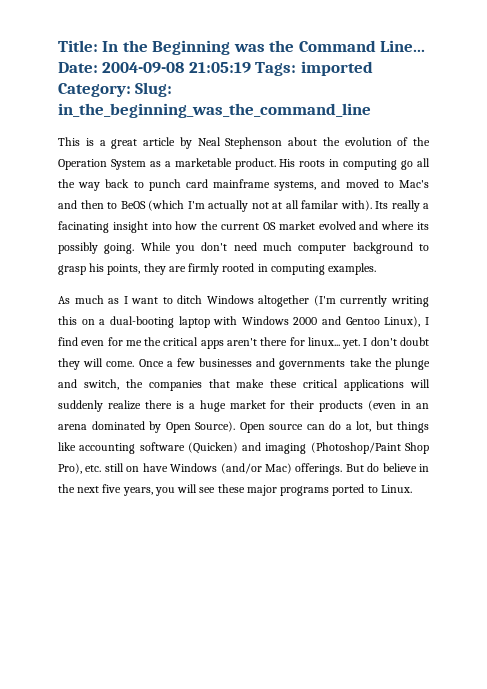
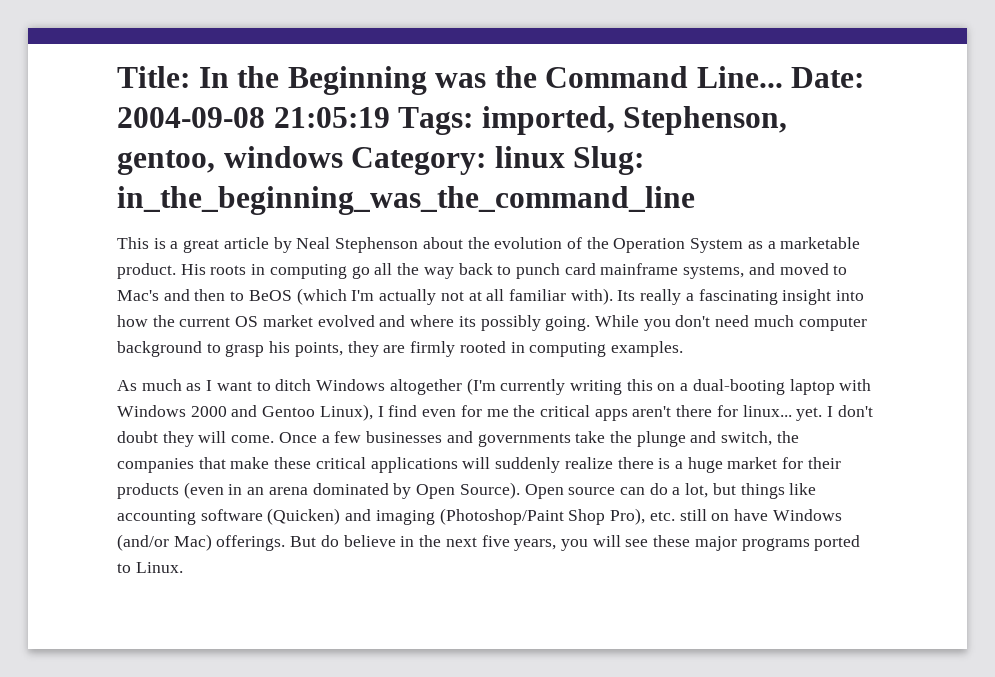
[300,61,373,76] [58,83,131,97] imported Category: -> [481,106,788,135] [117,146,565,175] imported, Stephenson, gentoo, windows Category: linux
[301,200,338,209] familar -> [508,289,566,301] familiar
[58,221,109,233] facinating -> [698,289,778,305] fascinating

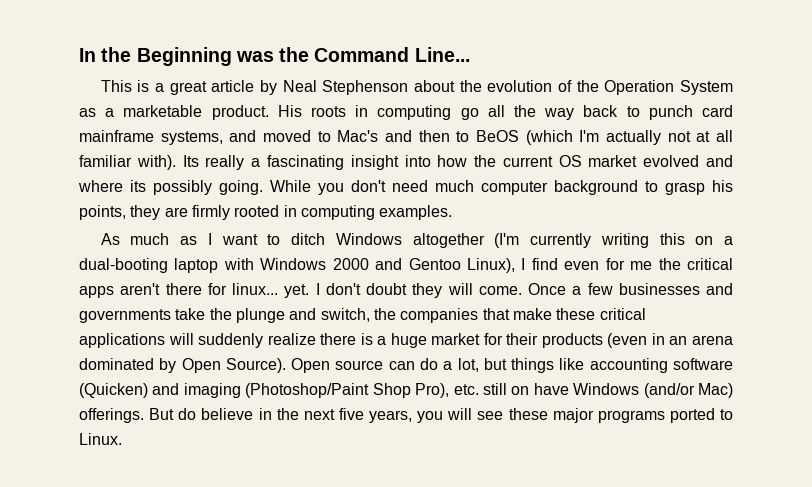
[117,66,190,88] Title: -> (79, 55) none
[791,67,865,88] [117,106,788,135] [117,146,645,175] [117,186,695,215] Date: 2004-09-08 21:05:19 Tags: imported, Stephenson, gentoo, windows Category: linux Slug: in_the_beginning_was_the_command_line -> (470, 54) none

